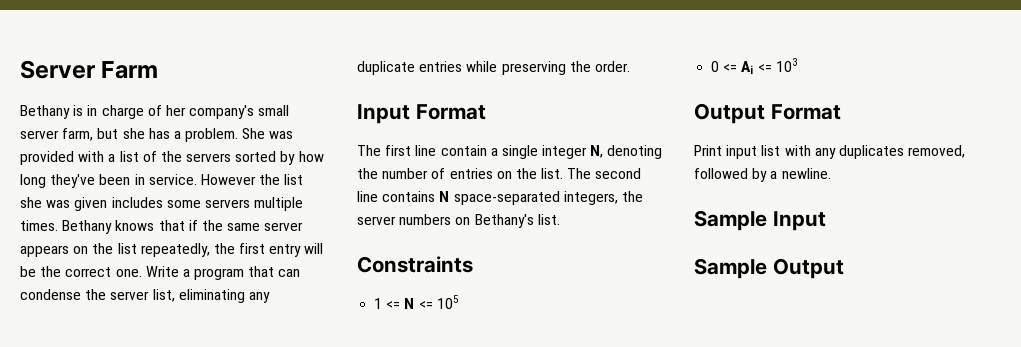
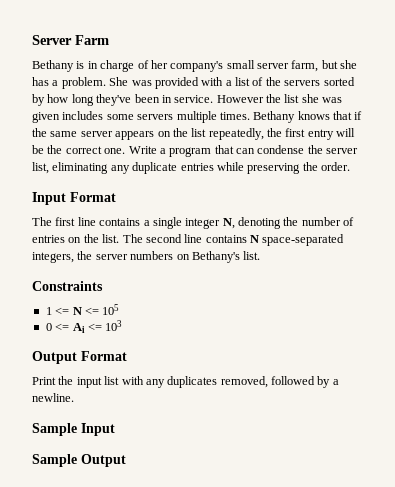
[440,145,487,156] contain -> [99,218,141,226] contains
(722, 150) none -> [58,376,74,385] the

